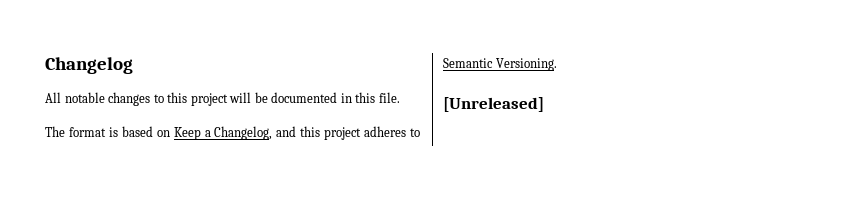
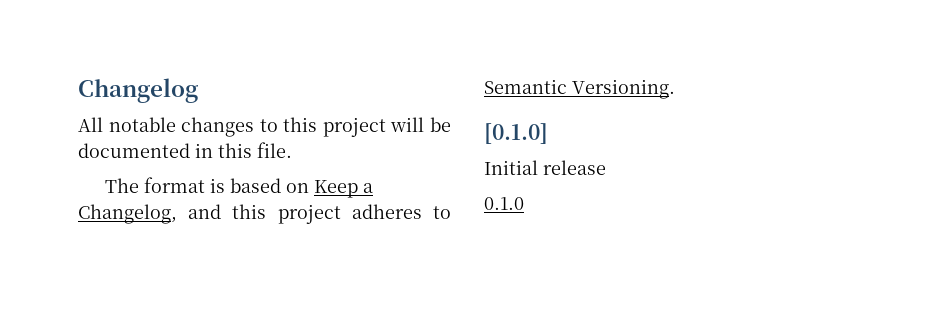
[443,97,544,112] [Unreleased] -> [484,123,548,144] [484,160,606,175] [484,197,524,210] [0.1.0] // Initial release // 0.1.0

